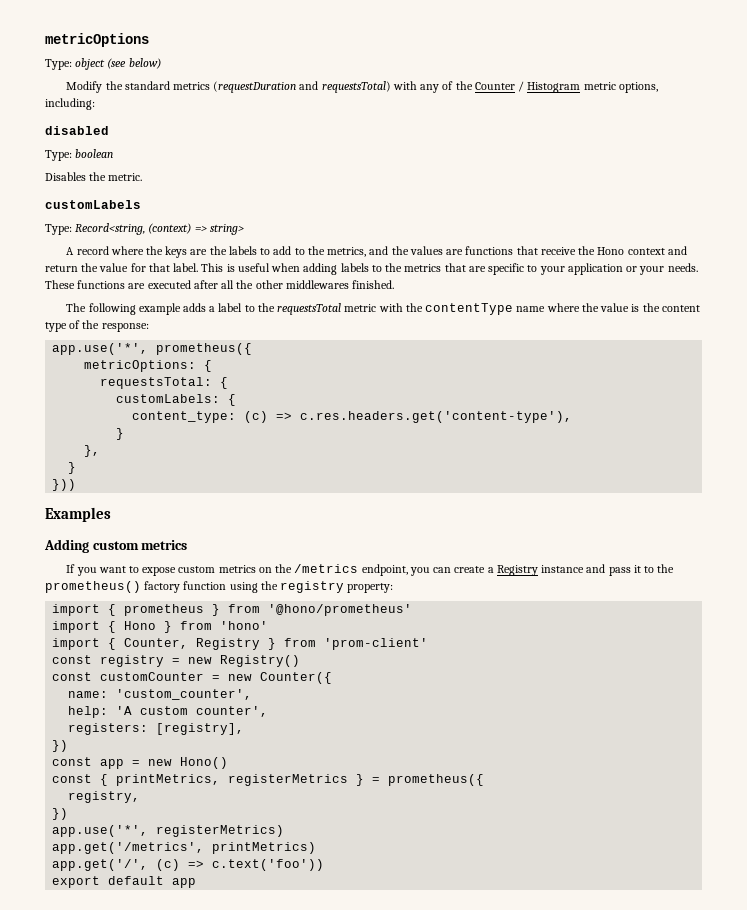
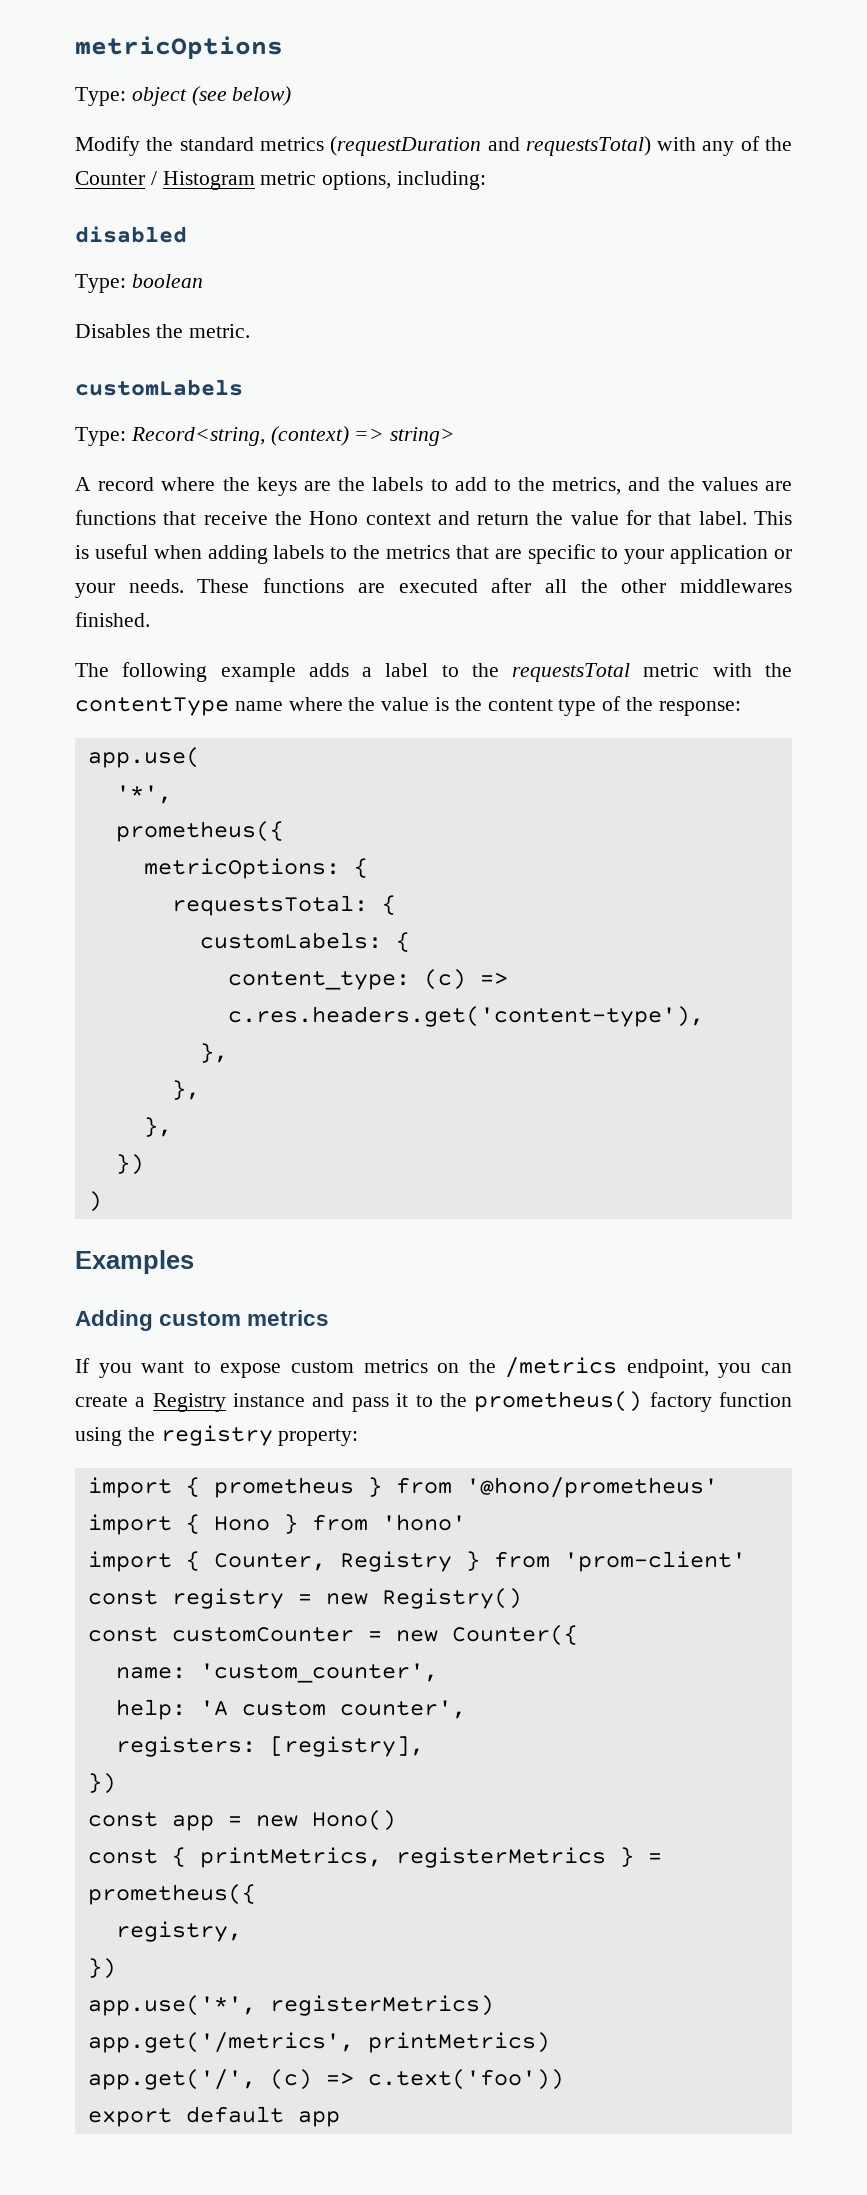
[52,343,149,355] app.use('*', -> [87,747,200,768] [115,785,172,804] app.use( // '*', //
[116,428,125,440] [84,445,101,457] [68,462,77,474] [52,479,77,491] } // }, // } // })) -> [199,1043,228,1063] [171,1080,200,1100] [143,1117,172,1137] [115,1154,144,1175] [87,1191,102,1212] }, // }, // }, // }) // )

